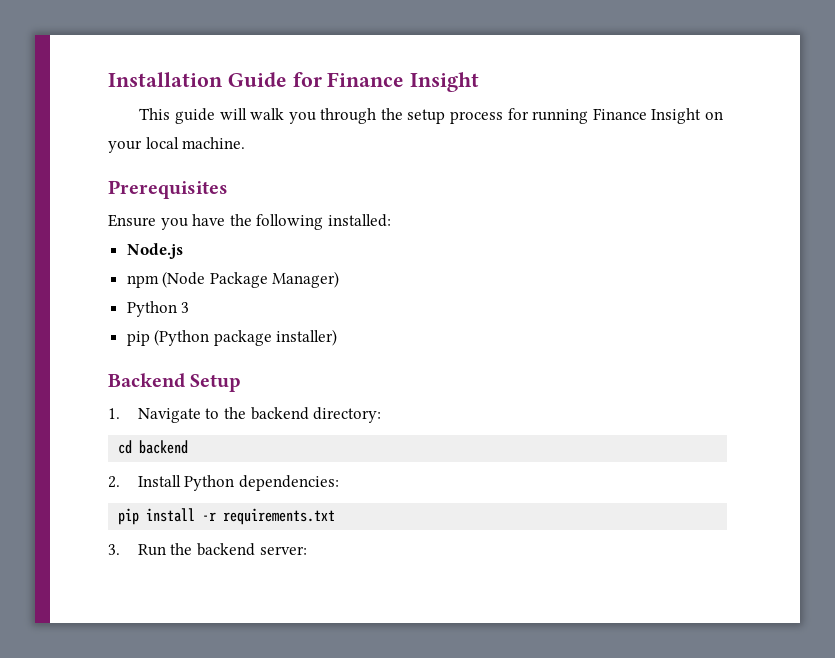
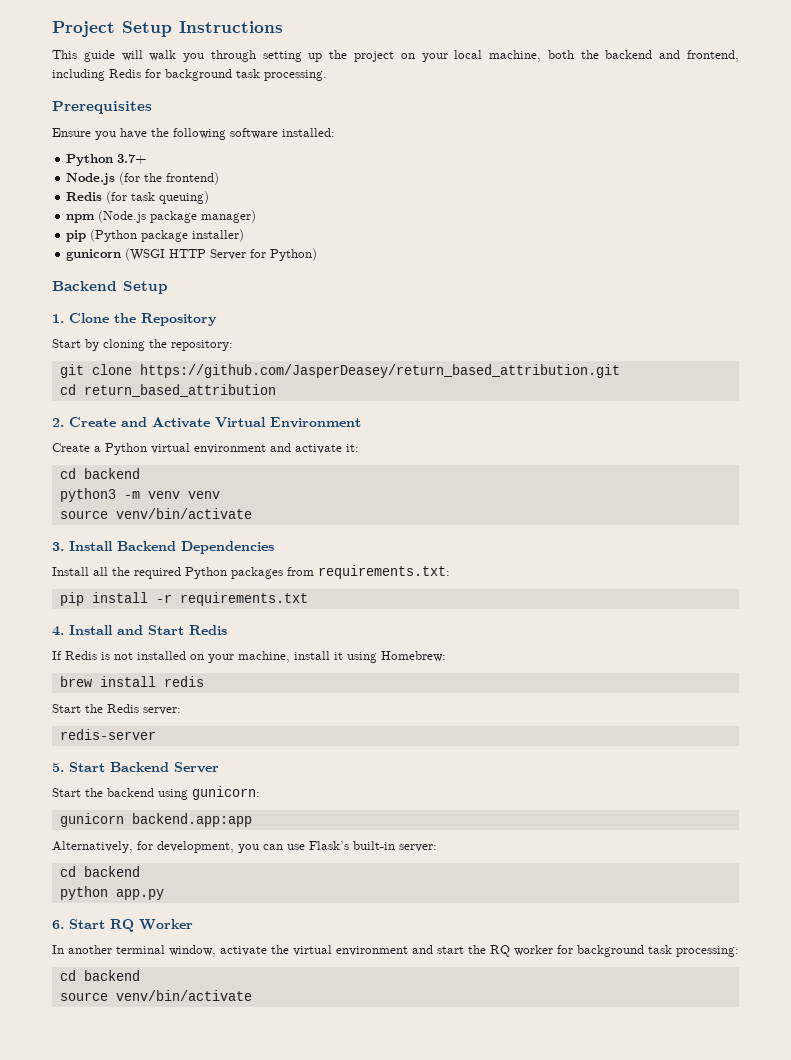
[108,72,480,92] Installation Guide for Finance Insight -> [52,21,283,37] Project Setup Instructions
[380,108,724,124] [108,137,246,153] the setup process for running Finance Insight on your local machine. -> [262,50,740,62] [52,69,327,81] setting up the project on your local machine, both the backend and frontend, including Redis for background task processing.
(324, 222) none -> [230,128,278,139] software
(391, 220) none -> [66,154,148,166] // Python 3.7+
[126,271,340,288] [126,301,190,317] [126,329,338,346] [108,373,242,392] [108,407,382,423] [118,440,189,454] [108,475,339,491] [118,508,336,525] [108,543,307,556] // npm (Node Package Manager) // Python 3 // pip (Python package installer) // Backend Setup // 1. Navigate to the backend directory: // cd backend // 2. Install Python dependencies: // pip install -r requirements.txt // 3. Run the backend server: -> [119,172,220,185] [66,191,210,204] [66,210,257,223] [66,229,245,242] [66,248,318,261] [52,281,168,294] [52,313,217,326] [52,339,233,351] [59,364,620,378] [59,384,276,397] [52,417,361,428] [52,443,359,455] [59,468,140,479] [59,488,220,502] [59,508,252,519] [52,541,274,554] [52,565,450,579] [59,592,308,606] [52,625,227,636] [52,651,446,663] [59,676,204,687] [52,704,181,715] [59,729,156,740] [52,762,219,773] [52,786,260,800] [59,813,252,827] [52,841,437,853] [59,866,140,877] [59,886,164,900] [52,919,193,932] [52,945,739,957] [59,970,140,981] [59,990,252,1001] (for the frontend) // Redis (for task queuing) // npm (Node.js package manager) // pip (Python package installer) // gunicorn (WSGI HTTP Server for Python) // Backend Setup // 1. Clone the Repository // Start by cloning the repository: // git clone https://github.com/JasperDeasey/return_based_attribution.git // cd return_based_attribution // 2. Create and Activate Virtual Environment // Create a Python virtual environment and activate it: // cd backend // python3 -m venv venv // source venv/bin/activate // 3. Install Backend Dependencies // Install all the required Python packages from requirements.txt: // pip install -r requirements.txt // 4. Install and Start Redis // If Redis is not installed on your machine, install it using Homebrew: // brew install redis // Start the Redis server: // redis-server // 5. Start Backend Server // Start the backend using gunicorn: // gunicorn backend.app:app // Alternatively, for development, you can use Flask’s built-in server: // cd backend // python app.py // 6. Start RQ Worker // In another terminal window, activate the virtual environment and start the RQ worker for background task processing: // cd backend // source venv/bin/activate

